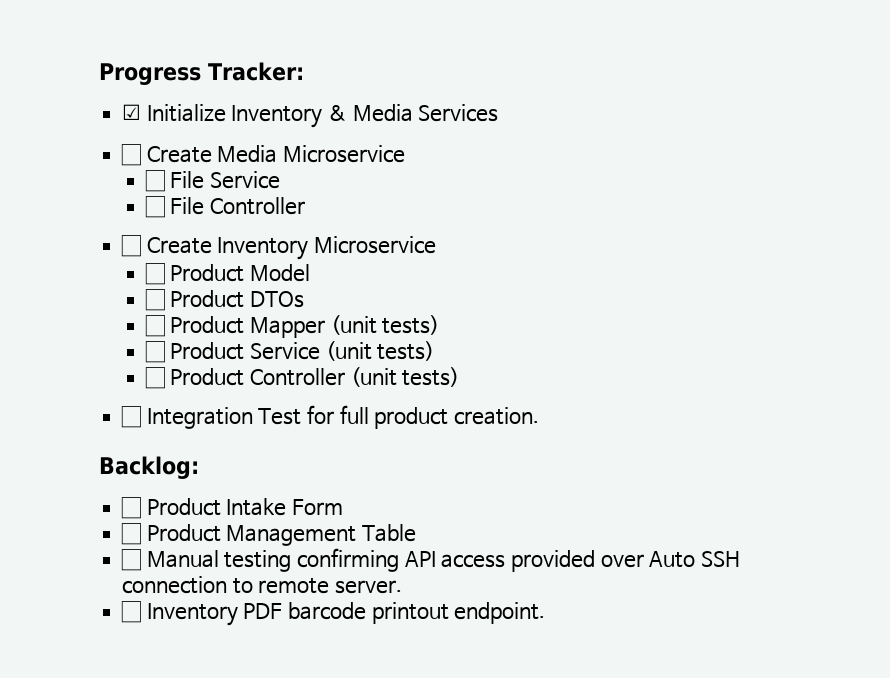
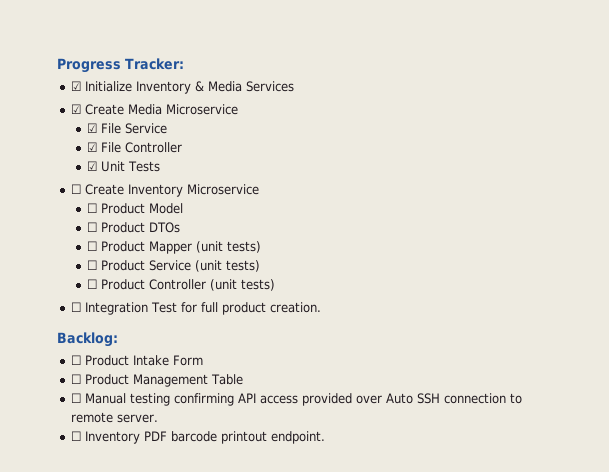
[121,144,142,166] ☐ -> [70,104,81,114] ☑
[144,170,165,192] ☐ -> [87,123,98,133] ☑
[144,196,165,218] ☐ -> [87,142,98,152] ☑
(306, 206) none -> [87,161,161,172] // ☑ Unit Tests

